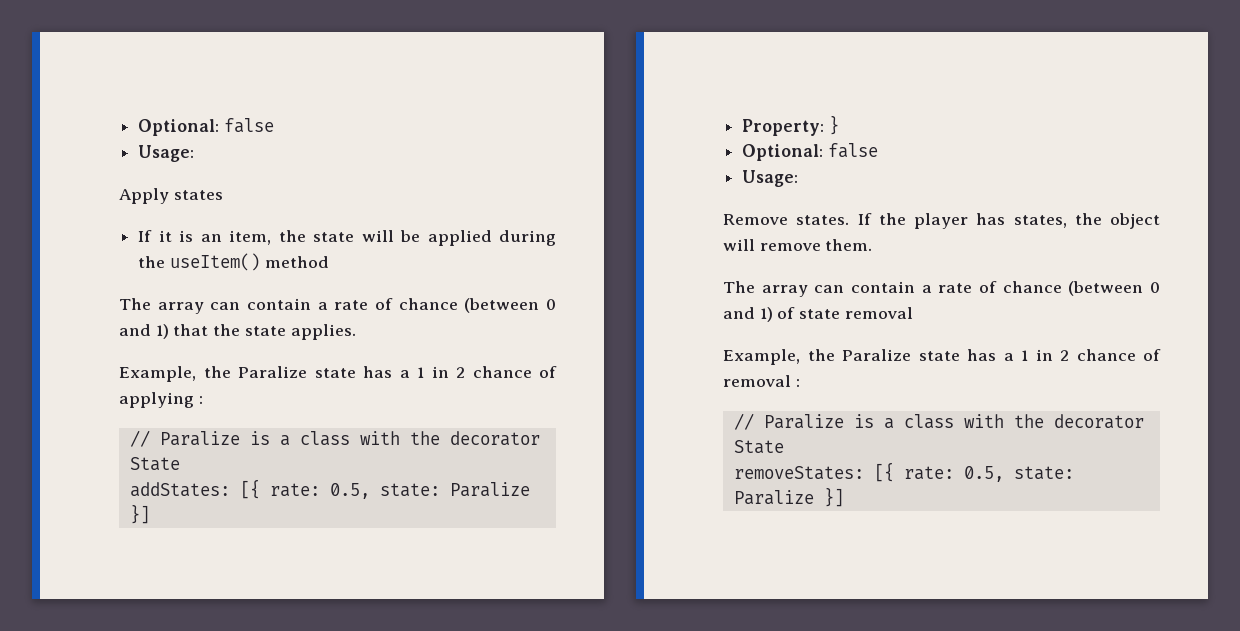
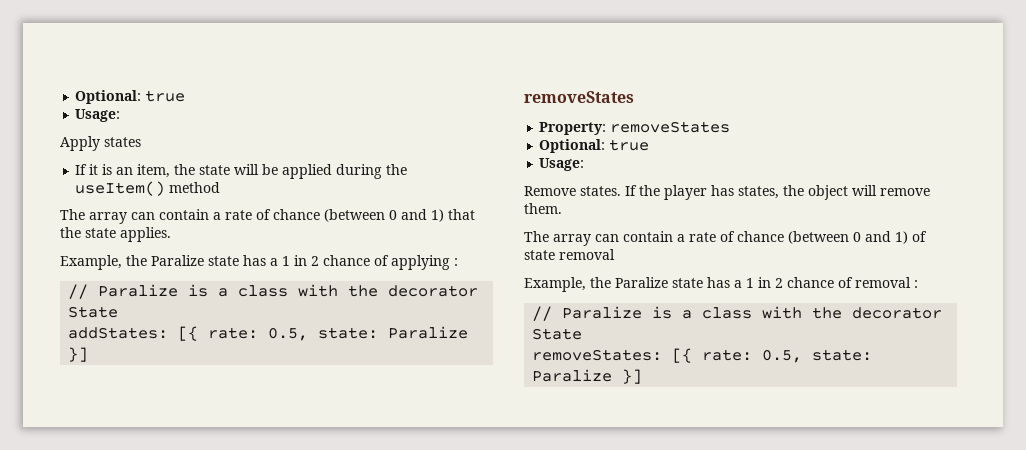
[138,118,274,136] Optional: false -> [75,90,186,104] Optional: true
(150, 514) none -> [524,91,634,103] // removeStates
[828,115,839,135] [742,143,878,161] } // Optional: false -> [610,121,731,133] [539,139,650,153] removeStates // Optional: true

